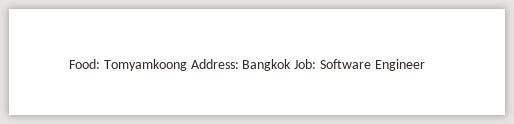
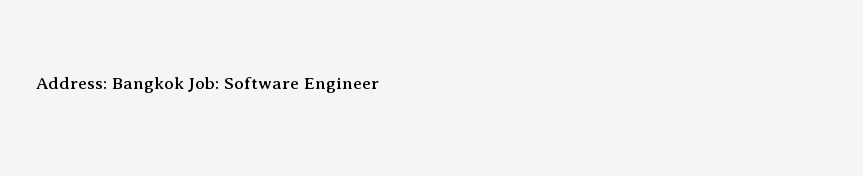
[69,59,187,71] Food: Tomyamkoong -> (36, 83) none

